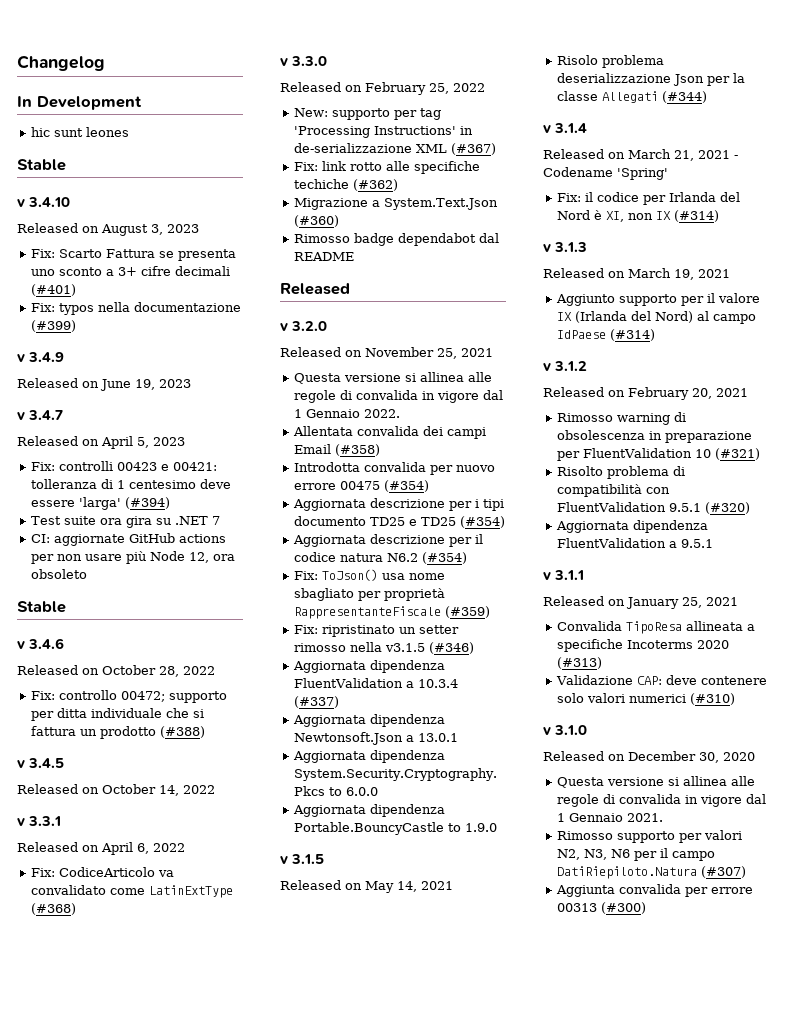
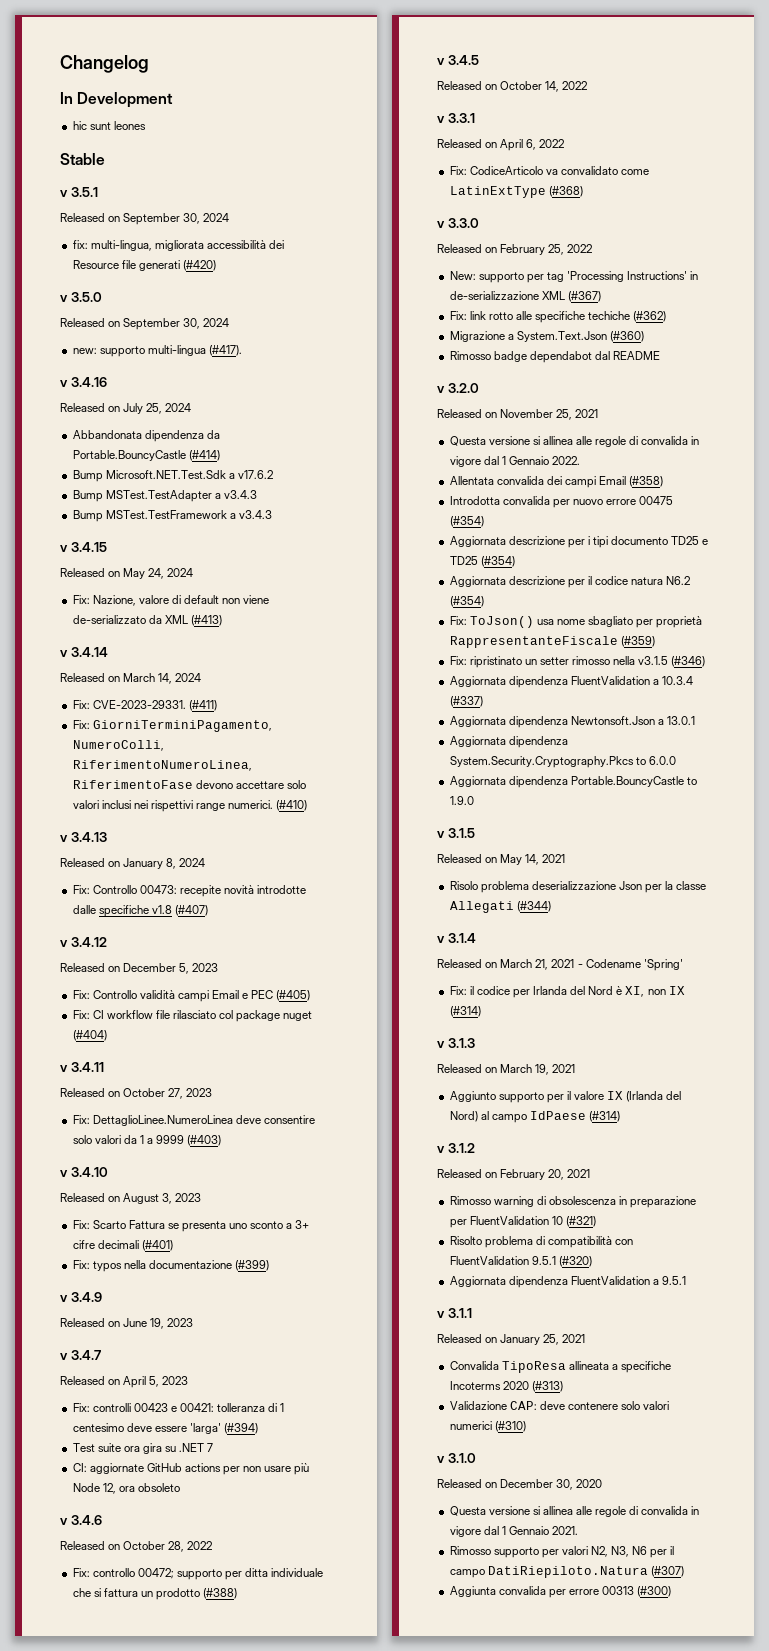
(66, 165) none -> [60,187,98,197] [60,213,230,225] [72,240,285,251] [72,260,216,271] [60,292,102,302] [60,318,230,330] [72,345,242,357] [60,377,107,387] [60,403,192,414] [72,430,220,442] [72,450,220,461] [72,470,273,482] [72,490,257,502] [72,510,272,522] [60,542,107,552] [60,568,194,579] [72,595,270,606] [72,615,222,626] [60,647,108,657] [60,673,202,684] [72,700,217,711] [72,720,272,732] [72,740,164,751] [72,760,252,771] [72,780,306,789] [72,800,308,812] [60,832,107,842] [60,858,206,869] [72,885,307,897] [72,905,208,917] [60,937,107,947] [60,963,219,974] [72,990,311,1002] [72,1010,313,1022] [72,1030,107,1041] [60,1062,104,1072] [60,1088,213,1099] [72,1115,315,1126] [72,1135,222,1146] // v 3.5.1 // Released on September 30, 2024 // fix: multi-lingua, migliorata accessibilità dei Resource file generati (#420) // v 3.5.0 // Released on September 30, 2024 // new: supporto multi-lingua (#417). // v 3.4.16 // Released on July 25, 2024 // Abbandonata dipendenza da Portable.BouncyCastle (#414) // Bump Microsoft.NET.Test.Sdk a v17.6.2 // Bump MSTest.TestAdapter a v3.4.3 // Bump MSTest.TestFramework a v3.4.3 // v 3.4.15 // Released on May 24, 2024 // Fix: Nazione, valore di default non viene de-serializzato da XML (#413) // v 3.4.14 // Released on March 14, 2024 // Fix: CVE-2023-29331. (#411) // Fix: GiorniTerminiPagamento, NumeroColli, RiferimentoNumeroLinea, RiferimentoFase devono accettare solo valori inclusi nei rispettivi range numerici. (#410) // v 3.4.13 // Released on January 8, 2024 // Fix: Controllo 00473: recepite novità introdotte dalle specifiche v1.8 (#407) // v 3.4.12 // Released on December 5, 2023 // Fix: Controllo validità campi Email e PEC (#405) // Fix: CI workflow file rilasciato col package nuget (#404) // v 3.4.11 // Released on October 27, 2023 // Fix: DettaglioLinee.NumeroLinea deve consentire solo valori da 1 a 9999 (#403)
[17,601,66,613] // Stable -> (180, 1487) none
[280,283,350,295] // Released -> (661, 355) none

